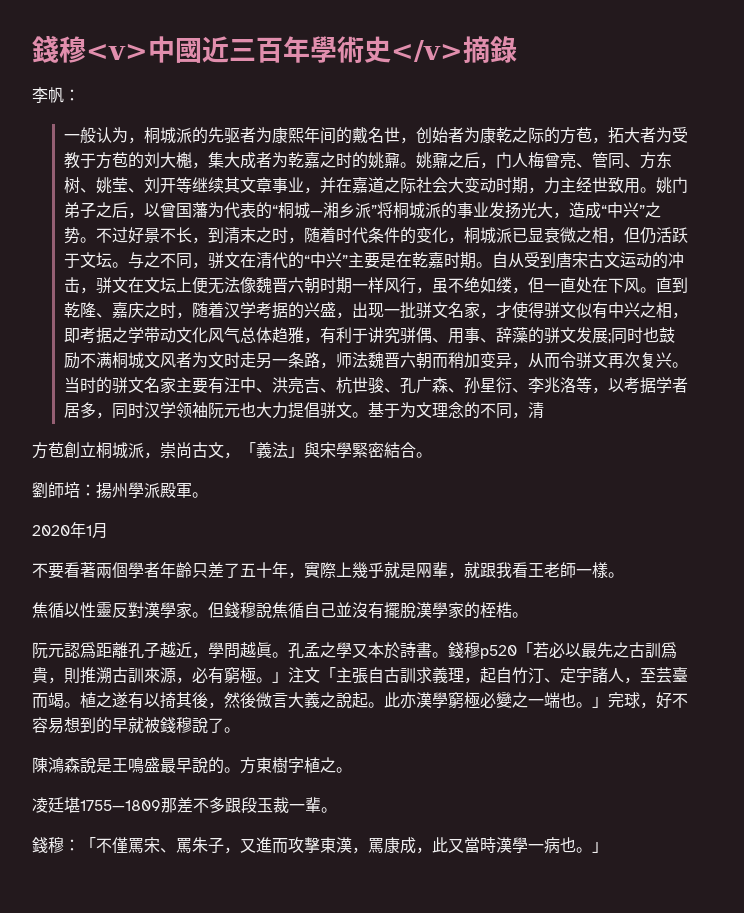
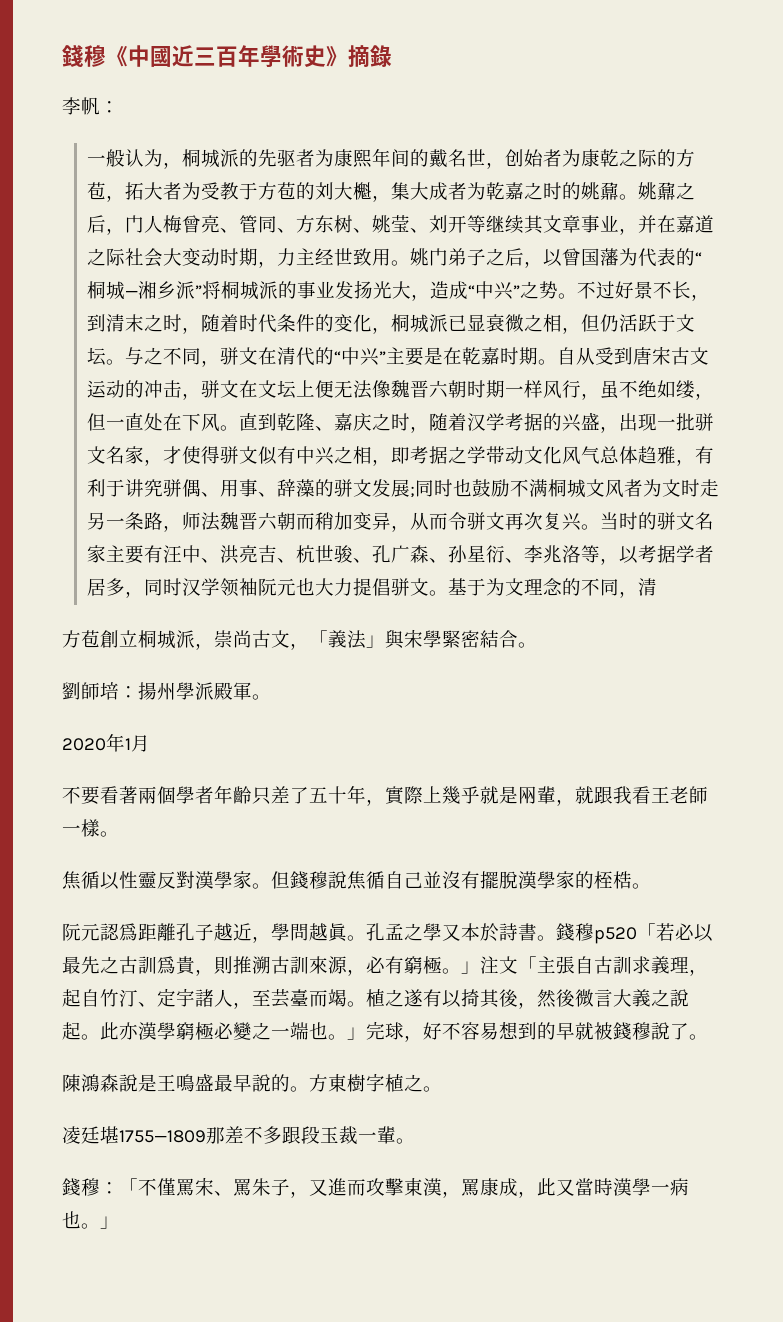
[32,36,148,63] 錢穆<v> -> [62,45,128,67] 錢穆《
[391,40,463,62] </v> -> [326,46,348,67] 》

